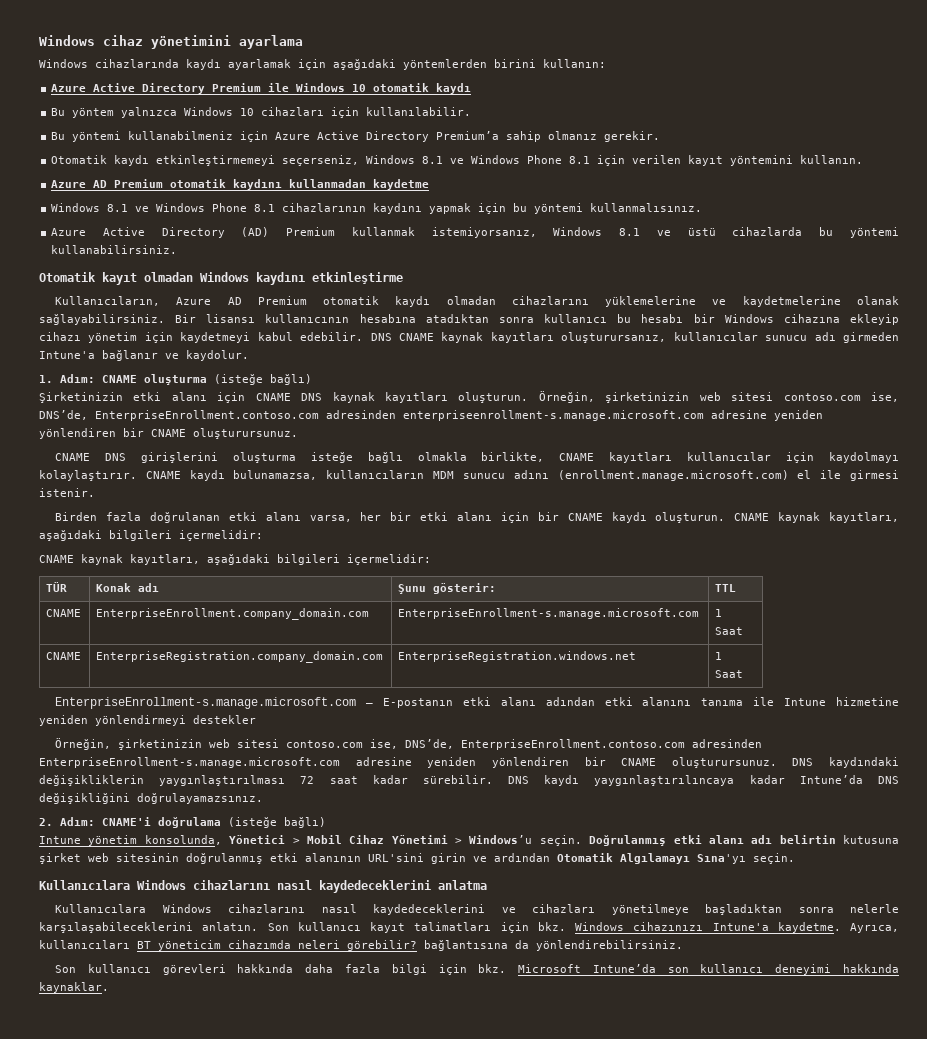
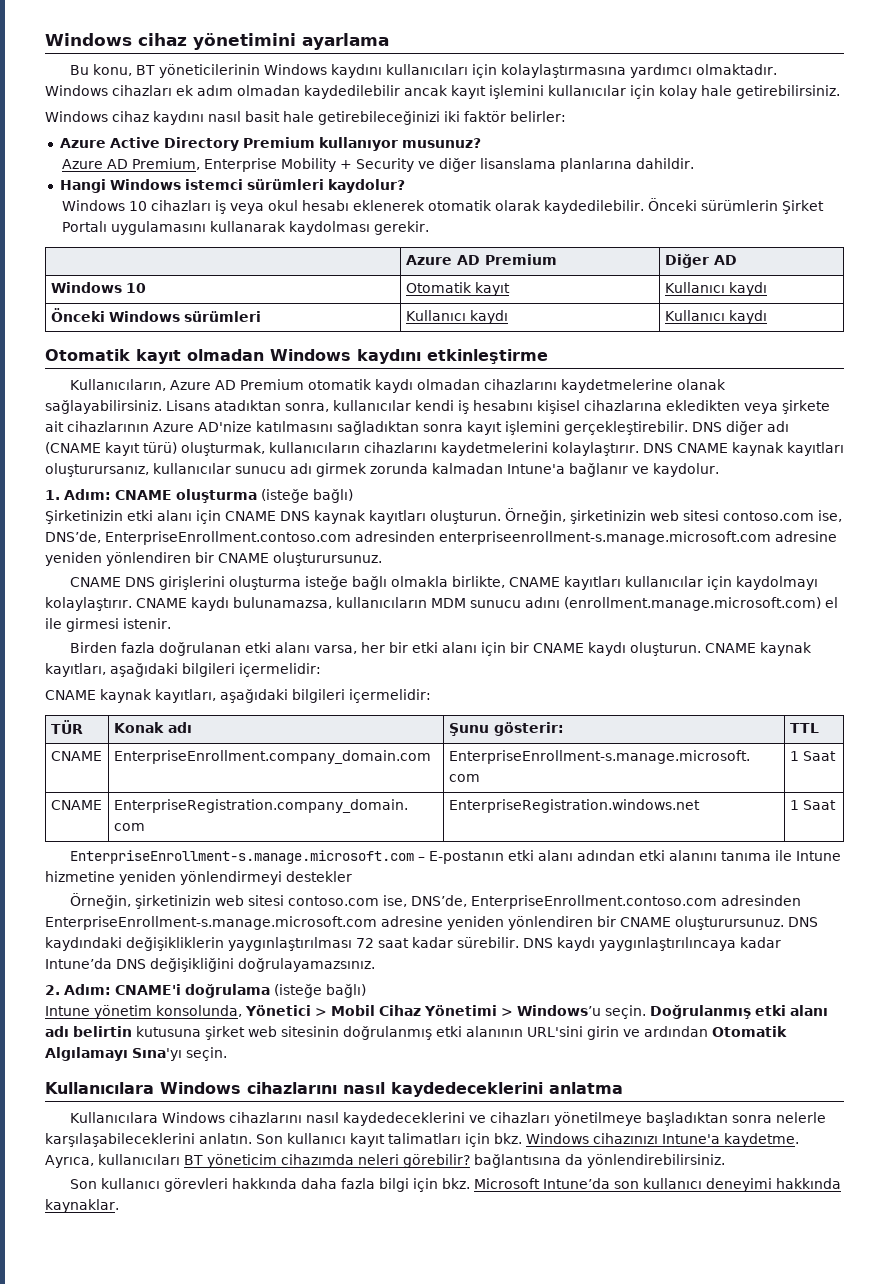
[39,59,606,70] [51,83,472,94] [51,107,472,118] [51,131,661,142] [51,155,864,166] [51,179,430,190] [51,203,703,214] [51,227,899,238] [51,245,178,254] Windows cihazlarında kaydı ayarlamak için aşağıdaki yöntemlerden birini kullanın: // Azure Active Directory Premium ile Windows 10 otomatik kaydı // Bu yöntem yalnızca Windows 10 cihazları için kullanılabilir. // Bu yöntemi kullanabilmeniz için Azure Active Directory Premium’a sahip olmanız gerekir. // Otomatik kaydı etkinleştirmemeyi seçerseniz, Windows 8.1 ve Windows Phone 8.1 için verilen kayıt yöntemini kullanın. // Azure AD Premium otomatik kaydını kullanmadan kaydetme // Windows 8.1 ve Windows Phone 8.1 cihazlarının kaydını yapmak için bu yöntemi kullanmalısınız. // Azure Active Directory (AD) Premium kullanmak istemiyorsanız, Windows 8.1 ve üstü cihazlarda bu yöntemi kullanabilirsiniz. -> [70,64,778,78] [45,85,840,99] [45,111,566,125] [59,137,481,151] [61,158,694,172] [59,179,405,193] [61,198,824,214] [61,221,429,235] [405,254,557,265] [664,254,737,268] [50,282,146,293] [405,282,510,296] [664,282,767,296] [50,308,261,322] [405,310,508,324] [664,310,767,324] Bu konu, BT yöneticilerinin Windows kaydını kullanıcıları için kolaylaştırmasına yardımcı olmaktadır. Windows cihazları ek adım olmadan kaydedilebilir ancak kayıt işlemini kullanıcılar için kolay hale getirebilirsiniz. // Windows cihaz kaydını nasıl basit hale getirebileceğinizi iki faktör belirler: // Azure Active Directory Premium kullanıyor musunuz? // Azure AD Premium, Enterprise Mobility + Security ve diğer lisanslama planlarına dahildir. // Hangi Windows istemci sürümleri kaydolur? // Windows 10 cihazları iş veya okul hesabı eklenerek otomatik olarak kaydedilebilir. Önceki sürümlerin Şirket Portalı uygulamasını kullanarak kaydolması gerekir. // | Azure AD Premium | Diğer AD // Windows 10 | Otomatik kayıt | Kullanıcı kaydı // Önceki Windows sürümleri | Kullanıcı kaydı | Kullanıcı kaydı
[605,296,727,307] yüklemelerine ve -> (558, 384) none
[175,314,900,325] [39,332,364,343] Bir lisansı kullanıcının hesabına atadıktan sonra kullanıcı bu hesabı bir Windows cihazına ekleyip cihazı yönetim için kaydetmeyi kabul edebilir. -> [166,400,830,414] [45,421,789,435] [45,442,639,456] Lisans atadıktan sonra, kullanıcılar kendi iş hesabını kişisel cihazlarına ekledikten veya şirkete ait cihazlarının Azure AD'nize katılmasını sağladıktan sonra kayıt işlemini gerçekleştirebilir. DNS diğer adı (CNAME kayıt türü) oluşturmak, kullanıcıların cihazlarını kaydetmelerini kolaylaştırır.
[843,332,900,343] girmeden -> [316,463,503,477] girmek zorunda kalmadan

